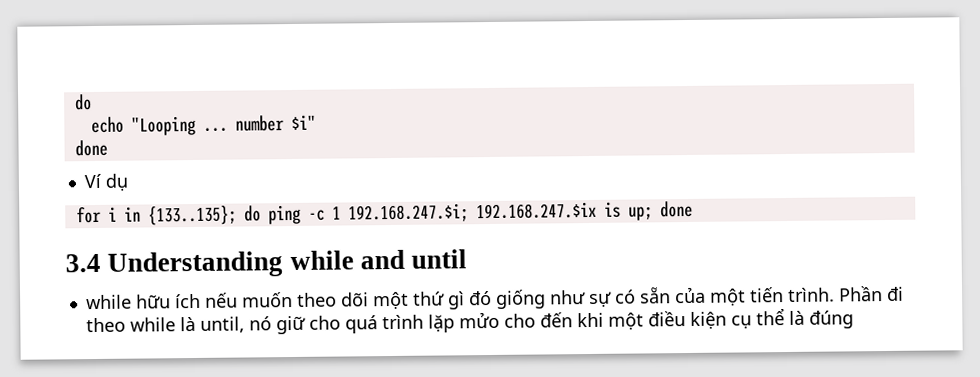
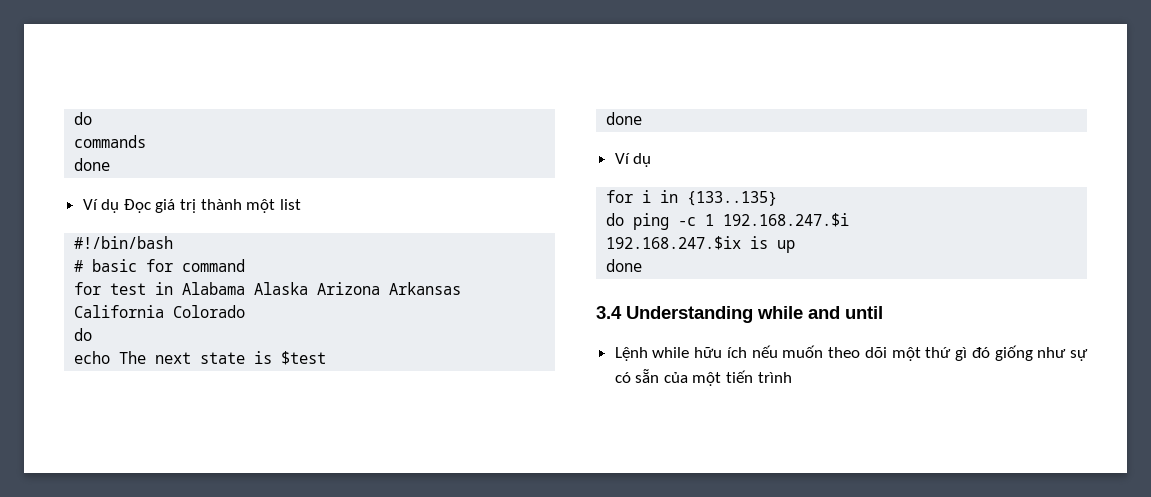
[74,94,92,111] [90,114,316,136] do // echo "Looping ... number $i" -> [74,112,93,125] [74,135,147,148] [74,158,111,171] [82,199,301,213] [74,236,174,249] [74,259,246,272] [74,282,462,295] [74,305,246,318] [74,328,93,341] [74,351,327,365] do // commands // done // Ví dụ Đọc giá trị thành một list // #!/bin/bash // # basic for command // for test in Alabama Alaska Arizona Arkansas California Colorado // do // echo The next state is $test
[147,205,237,226] {133..135}; -> [687,191,778,206] {133..135} //
[347,203,469,223] 192.168.247.$i; -> [723,213,850,227] 192.168.247.$i //
[627,206,653,221] up; -> [777,240,796,253] up //
(468, 259) none -> [614,347,648,361] Lệnh
[787,286,904,302] [85,308,854,335] trình. Phần đi theo while là until, nó giữ cho quá trình lặp mửo cho đến khi một điều kiện cụ thể là đúng -> [757,372,792,383] trình

